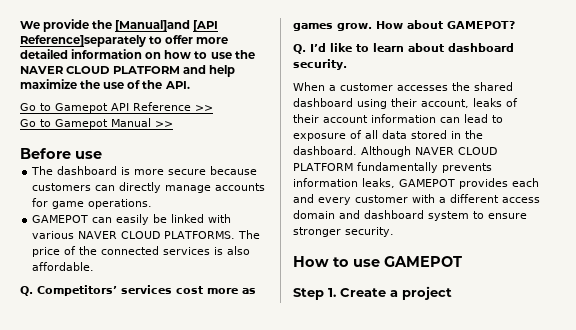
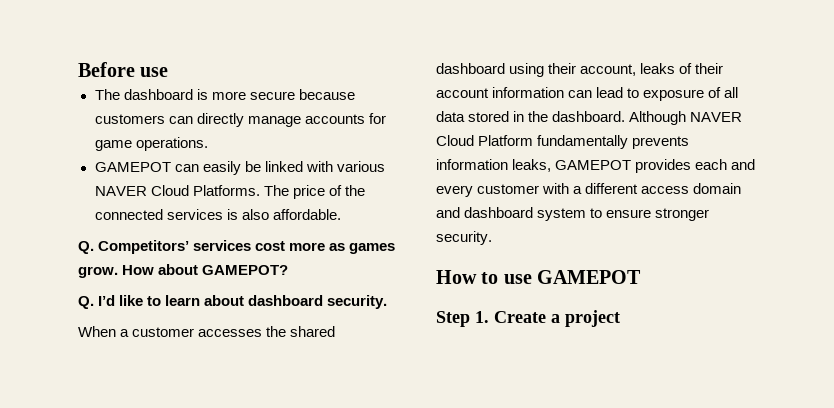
[20,19,219,32] [20,35,229,47] [20,49,255,59] [20,65,236,77] [20,79,190,89] [20,102,213,113] [20,118,173,129] We provide the [Manual]and [API Reference]separately to offer more detailed information on how to use the NAVER CLOUD PLATFORM and help maximize the use of the API. // Go to Gamepot API Reference >> // Go to Gamepot Manual >> // -> (78, 69) none
[121,231,236,239] CLOUD PLATFORMS. -> [150,185,260,196] Cloud Platforms.
[458,147,497,155] [293,163,353,171] CLOUD PLATFORM -> [436,135,534,146] Cloud Platform

